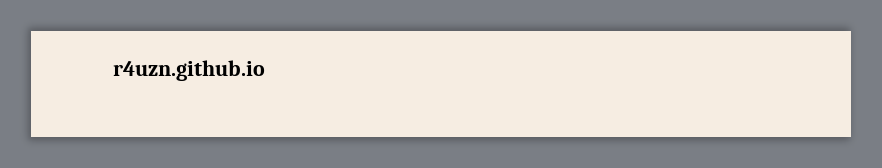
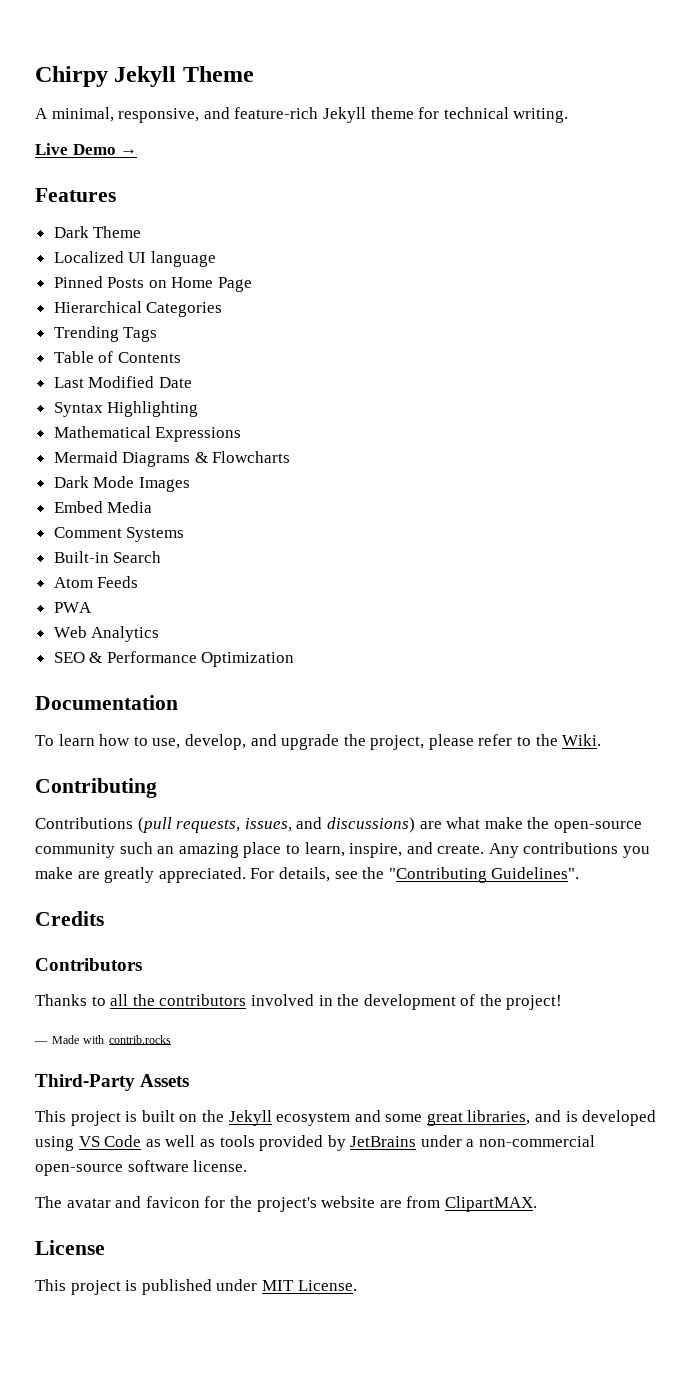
[113,60,265,81] r4uzn.github.io -> [35,66,254,87] [35,107,569,123] [35,143,138,155] [35,188,116,202] [53,226,142,238] [53,251,216,267] [53,276,253,292] [53,301,223,317] [53,326,158,342] [53,351,181,363] [53,376,192,388] [53,401,199,417] [53,426,242,442] [53,451,291,467] [53,476,190,492] [53,501,153,513] [53,527,185,542] [53,551,162,563] [53,576,139,588] [53,602,92,613] [53,626,160,642] [53,651,295,667] [35,695,178,710] [35,734,602,750] [35,778,157,798] [35,817,642,833] [35,842,651,858] [35,867,580,883] [35,911,104,926] [35,958,142,971] [35,994,563,1010] [34,1035,171,1044] [35,1074,190,1091] [35,1110,657,1126] [35,1135,596,1151] [35,1160,248,1176] [35,1196,537,1212] [35,1240,105,1255] [35,1279,357,1295] Chirpy Jekyll Theme // A minimal, responsive, and feature-rich Jekyll theme for technical writing. // Live Demo → // Features // Dark Theme // Localized UI language // Pinned Posts on Home Page // Hierarchical Categories // Trending Tags // Table of Contents // Last Modified Date // Syntax Highlighting // Mathematical Expressions // Mermaid Diagrams & Flowcharts // Dark Mode Images // Embed Media // Comment Systems // Built-in Search // Atom Feeds // PWA // Web Analytics // SEO & Performance Optimization // Documentation // To learn how to use, develop, and upgrade the project, please refer to the Wiki. // Contributing // Contributions (pull requests, issues, and discussions) are what make the open-source community such an amazing place to learn, inspire, and create. Any contributions you make are greatly appreciated. For details, see the "Contributing Guidelines". // Credits // Contributors // Thanks to all the contributors involved in the development of the project! // — Made with contrib.rocks // Third-Party Assets // This project is built on the Jekyll ecosystem and some great libraries, and is developed using VS Code as well as tools provided by JetBrains under a non-commercial open-source software license. // The avatar and favicon for the project's website are from ClipartMAX. // License // This project is published under MIT License.

